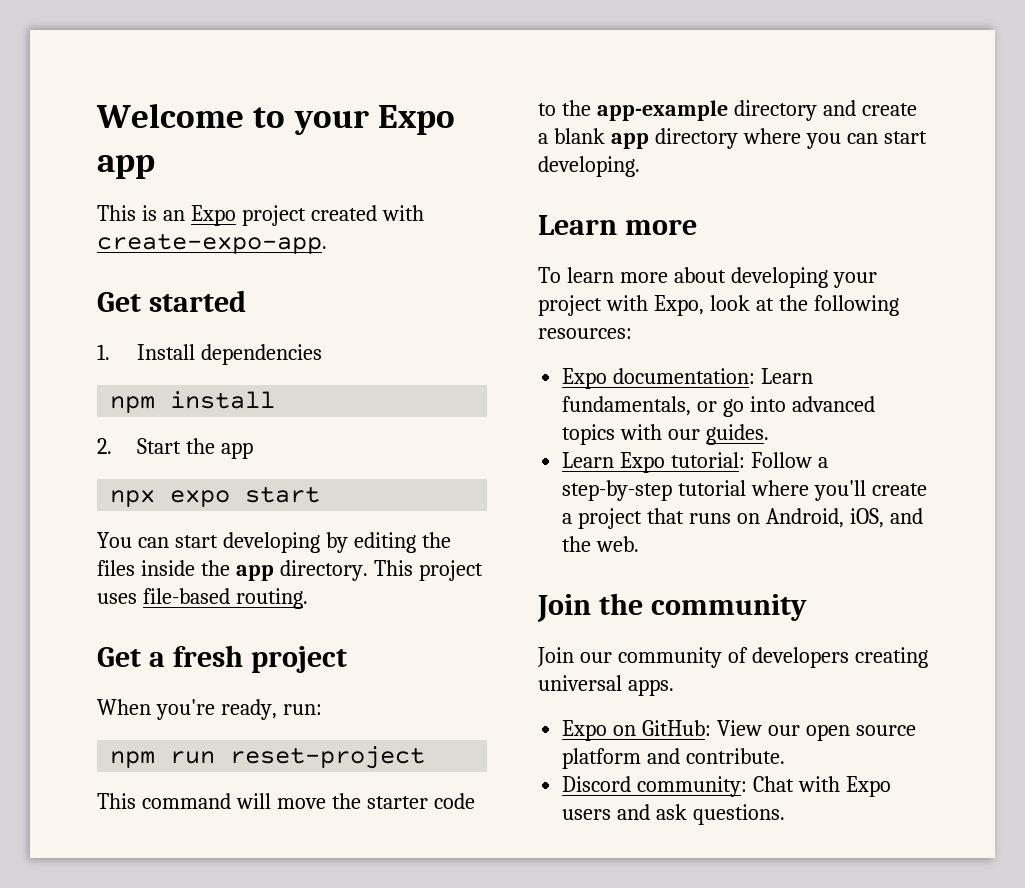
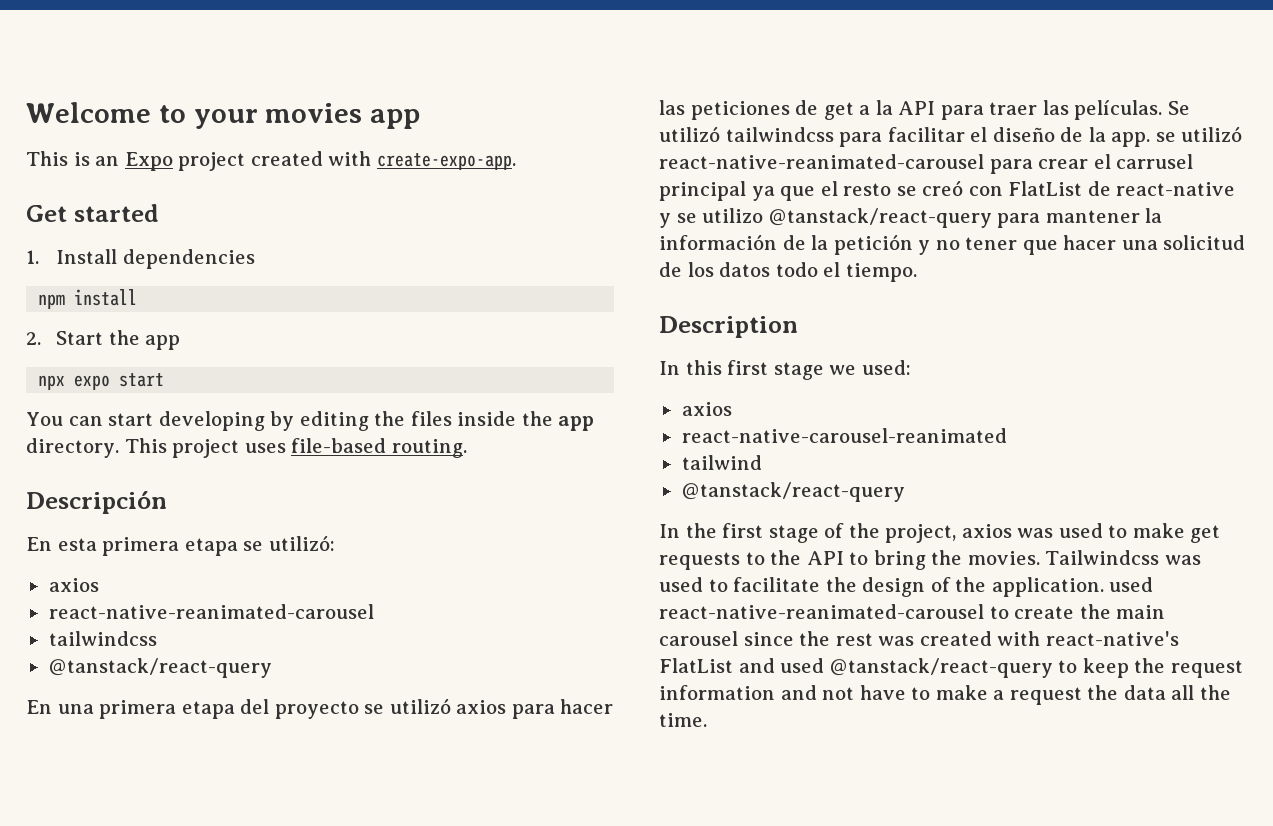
[377,105,455,135] Expo -> [265,103,363,123] movies
[97,645,347,673] [97,699,322,720] [110,746,426,769] [97,793,475,809] [538,100,917,121] [538,128,927,149] [538,156,640,177] [538,215,697,235] [538,267,877,288] [538,295,899,316] [538,328,632,339] [562,368,814,389] [562,396,875,417] [562,424,770,445] [562,452,828,473] [562,480,927,501] [562,508,923,529] [562,536,640,552] [537,593,807,622] [537,647,928,668] [538,675,674,696] [562,720,916,741] [562,748,786,769] [562,776,891,797] [562,804,786,825] Get a fresh project // When you're ready, run: // npm run reset-project // This command will move the starter code to the app-example directory and create a blank app directory where you can start developing. // Learn more // To learn more about developing your project with Expo, look at the following resources: // Expo documentation: Learn fundamentals, or go into advanced topics with our guides. // Learn Expo tutorial: Follow a step-by-step tutorial where you'll create a project that runs on Android, iOS, and the web. // Join the community // Join our community of developers creating universal apps. // Expo on GitHub: View our open source platform and contribute. // Discord community: Chat with Expo users and ask questions. -> [26,490,167,514] [26,535,335,556] [48,578,99,592] [48,604,374,619] [48,631,157,646] [48,658,272,678] [26,698,614,719] [659,100,1190,120] [659,126,1243,147] [659,154,1194,174] [659,180,1236,201] [659,208,1163,228] [659,234,1246,255] [659,262,917,282] [659,316,798,338] [659,360,911,380] [681,402,732,416] [681,428,1007,443] [681,455,762,470] [681,482,905,502] [659,523,1221,543] [659,550,1201,570] [659,577,1154,597] [659,604,1166,619] [659,631,1179,646] [659,658,1243,678] [659,685,1231,705] [659,713,707,727] Descripción // En esta primera etapa se utilizó: // axios // react-native-reanimated-carousel // tailwindcss // @tanstack/react-query // En una primera etapa del proyecto se utilizó axios para hacer las peticiones de get a la API para traer las películas. Se utilizó tailwindcss para facilitar el diseño de la app. se utilizó react-native-reanimated-carousel para crear el carrusel principal ya que el resto se creó con FlatList de react-native y se utilizo @tanstack/react-query para mantener la información de la petición y no tener que hacer una solicitud de los datos todo el tiempo. // Description // In this first stage we used: // axios // react-native-carousel-reanimated // tailwind // @tanstack/react-query // In the first stage of the project, axios was used to make get requests to the API to bring the movies. Tailwindcss was used to facilitate the design of the application. used react-native-reanimated-carousel to create the main carousel since the rest was created with react-native's FlatList and used @tanstack/react-query to keep the request information and not have to make a request the data all the time.

